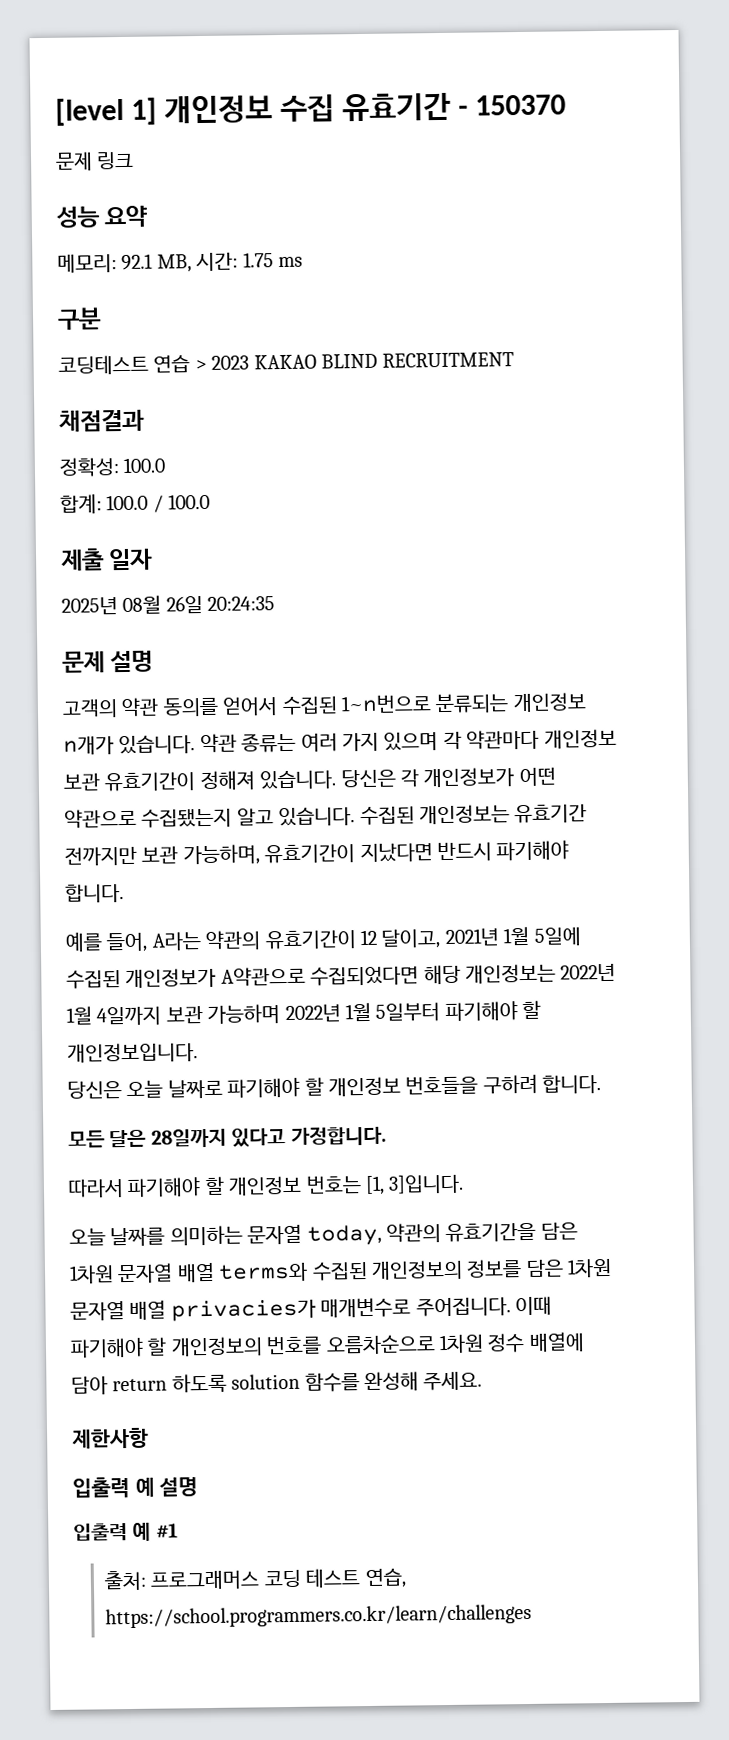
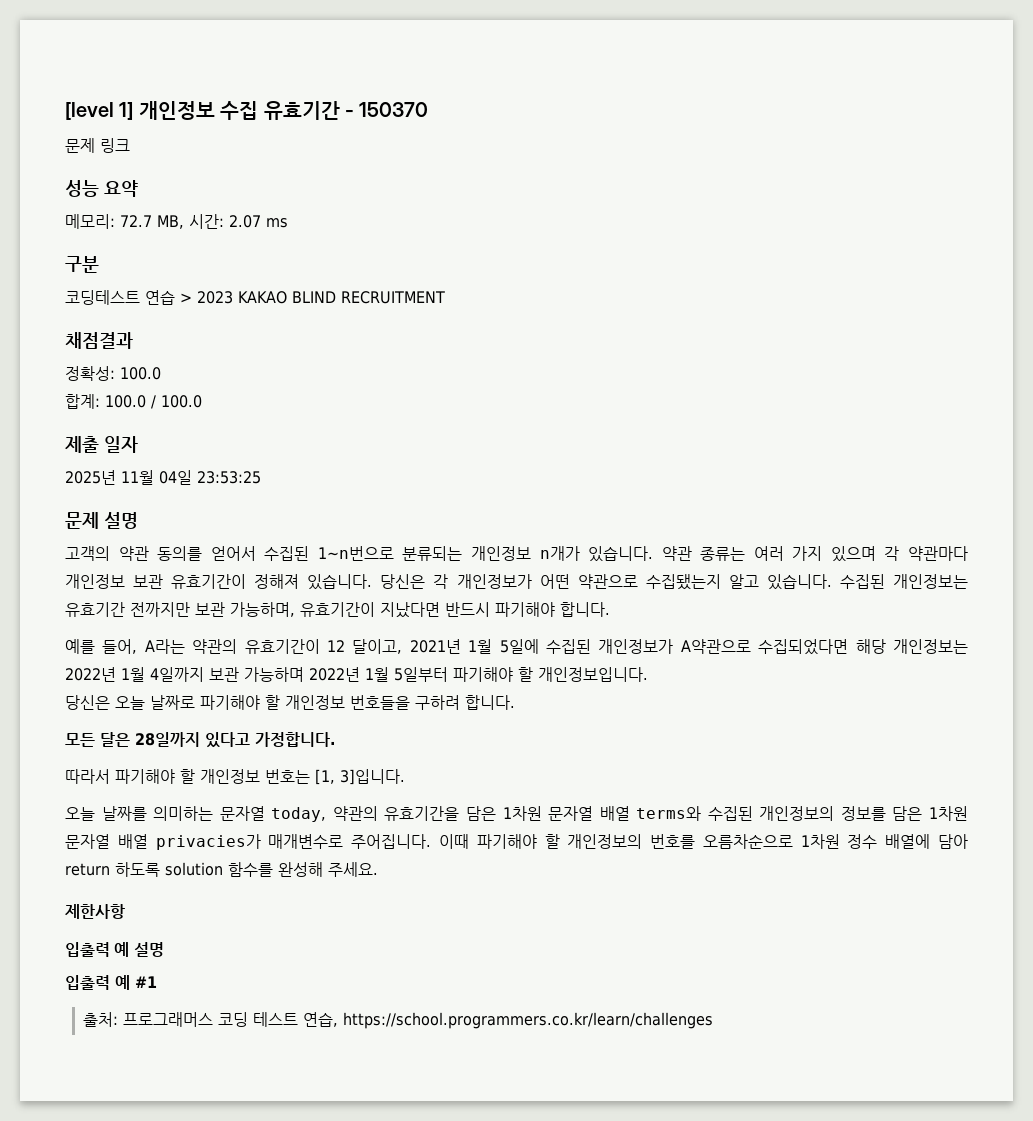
[121,253,154,271] 92.1 -> [120,215,152,227] 72.7
[242,252,274,268] 1.75 -> [229,215,261,228] 2.07
[122,595,276,615] 08월 26일 20:24:35 -> [121,470,261,485] 11월 04일 23:53:25

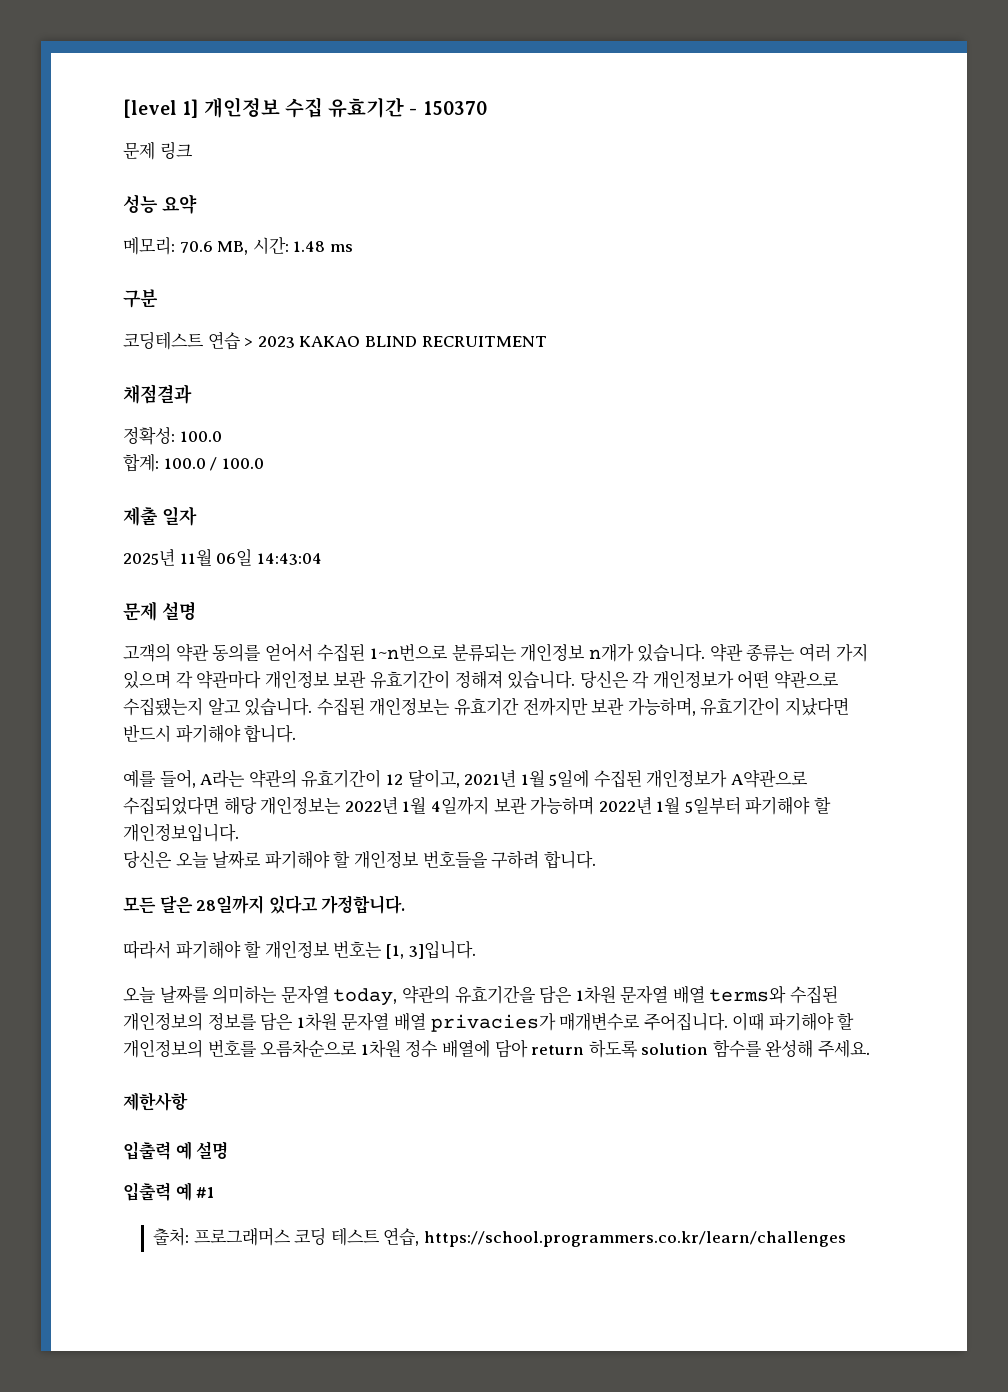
[120,215,152,227] 72.7 -> [179,241,213,253] 70.6
[229,215,261,228] 2.07 -> [293,241,326,252] 1.48
[159,470,261,485] 04일 23:53:25 -> [216,549,322,566] 06일 14:43:04

